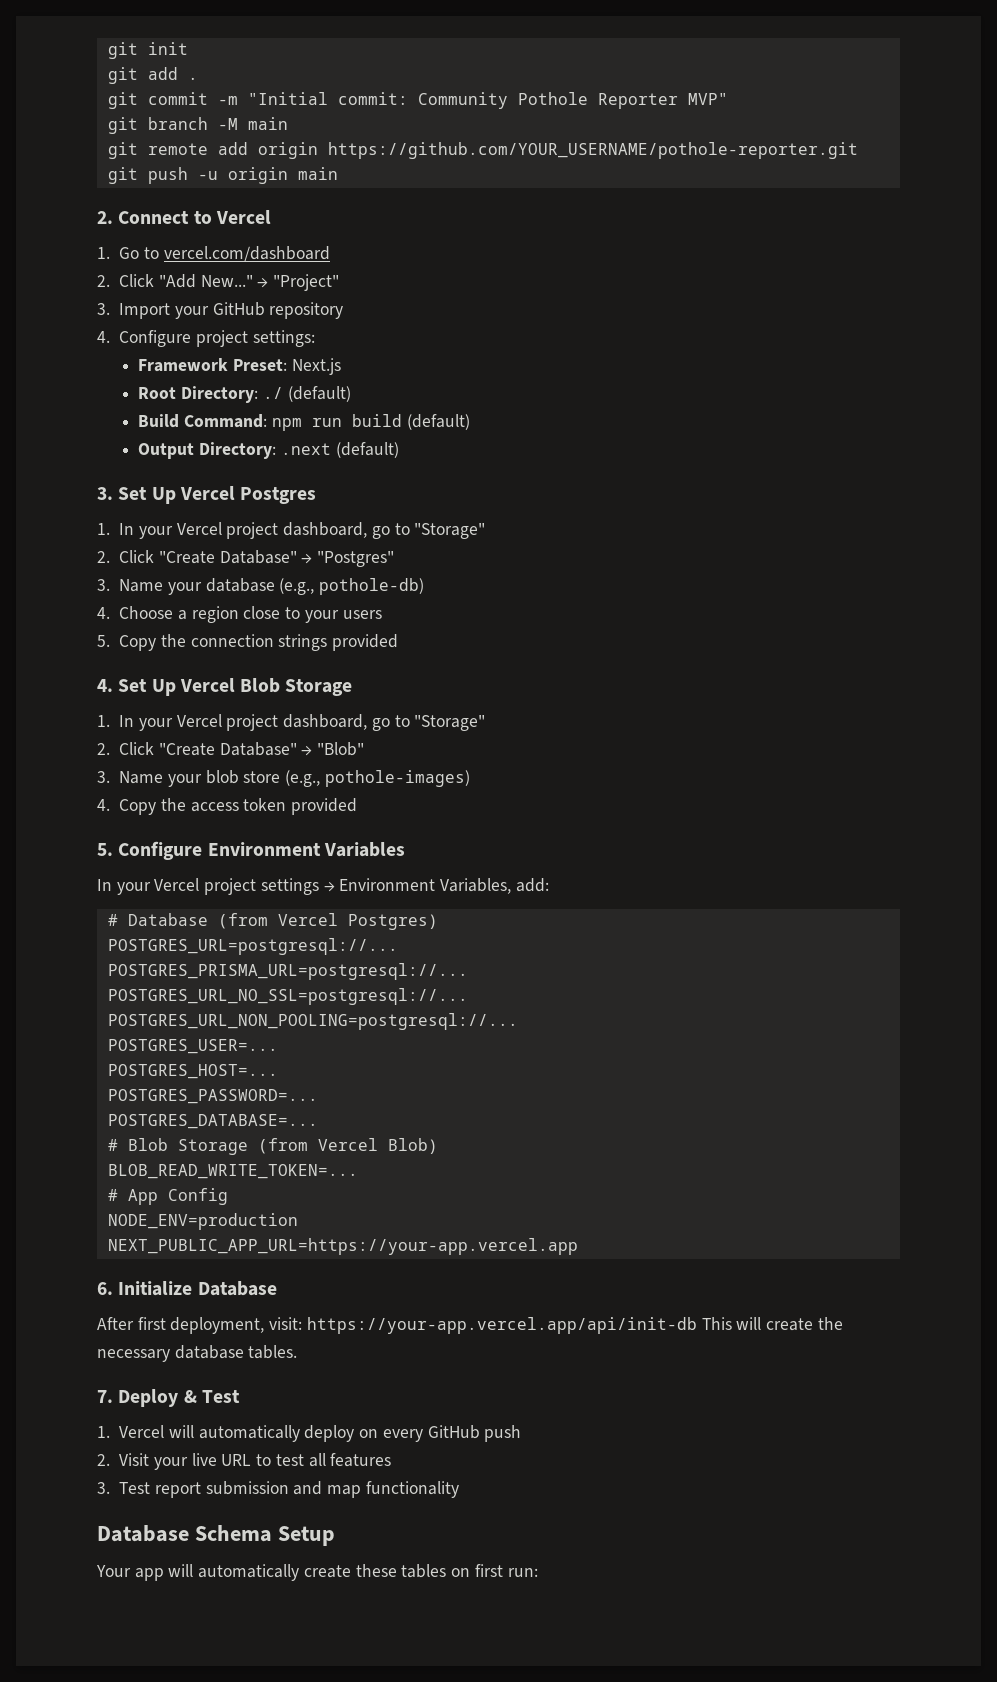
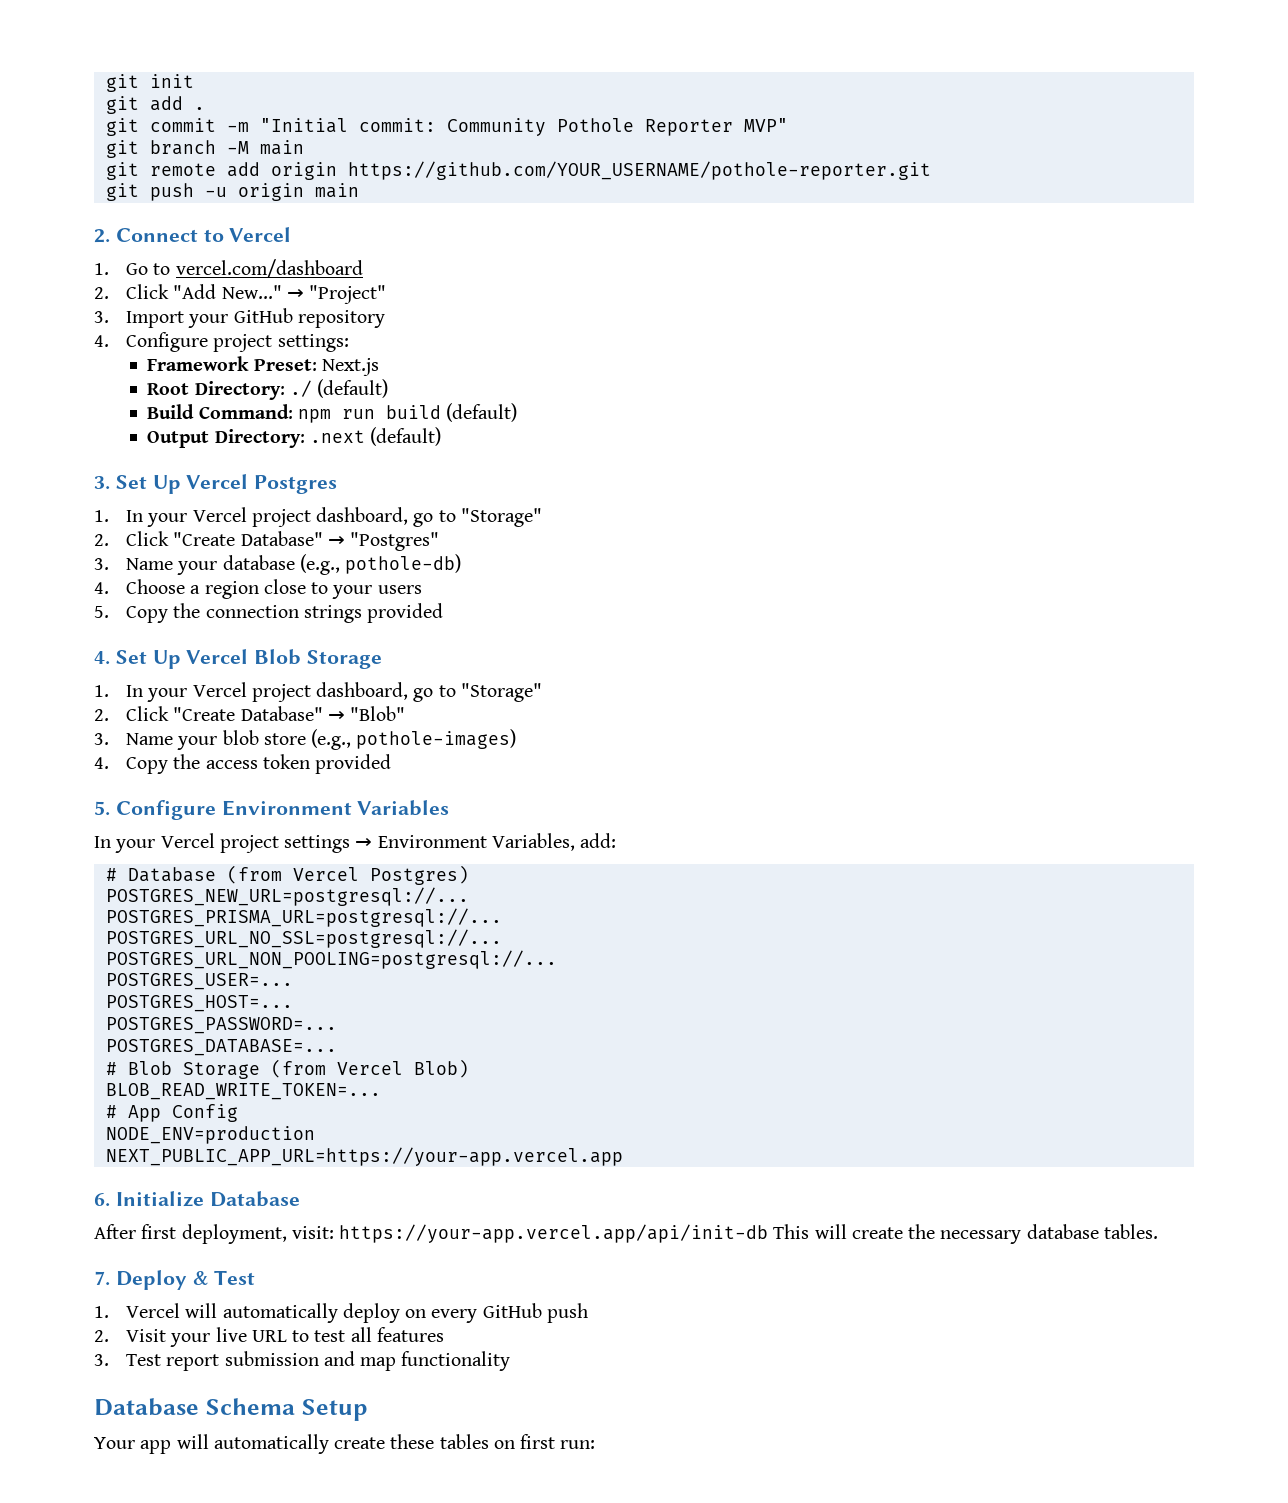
[107,938,398,955] POSTGRES_URL=postgresql://... -> [105,887,469,906] POSTGRES_NEW_URL=postgresql://...

